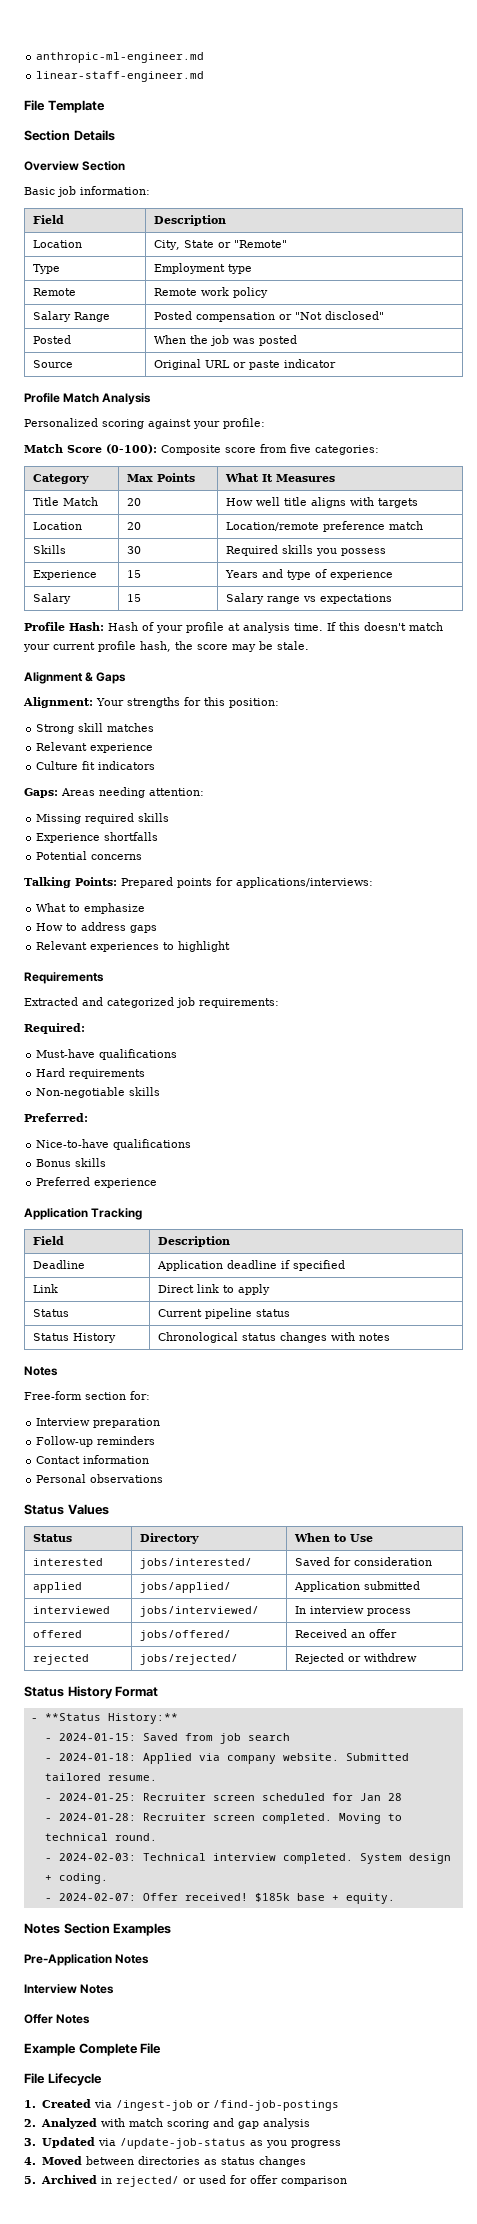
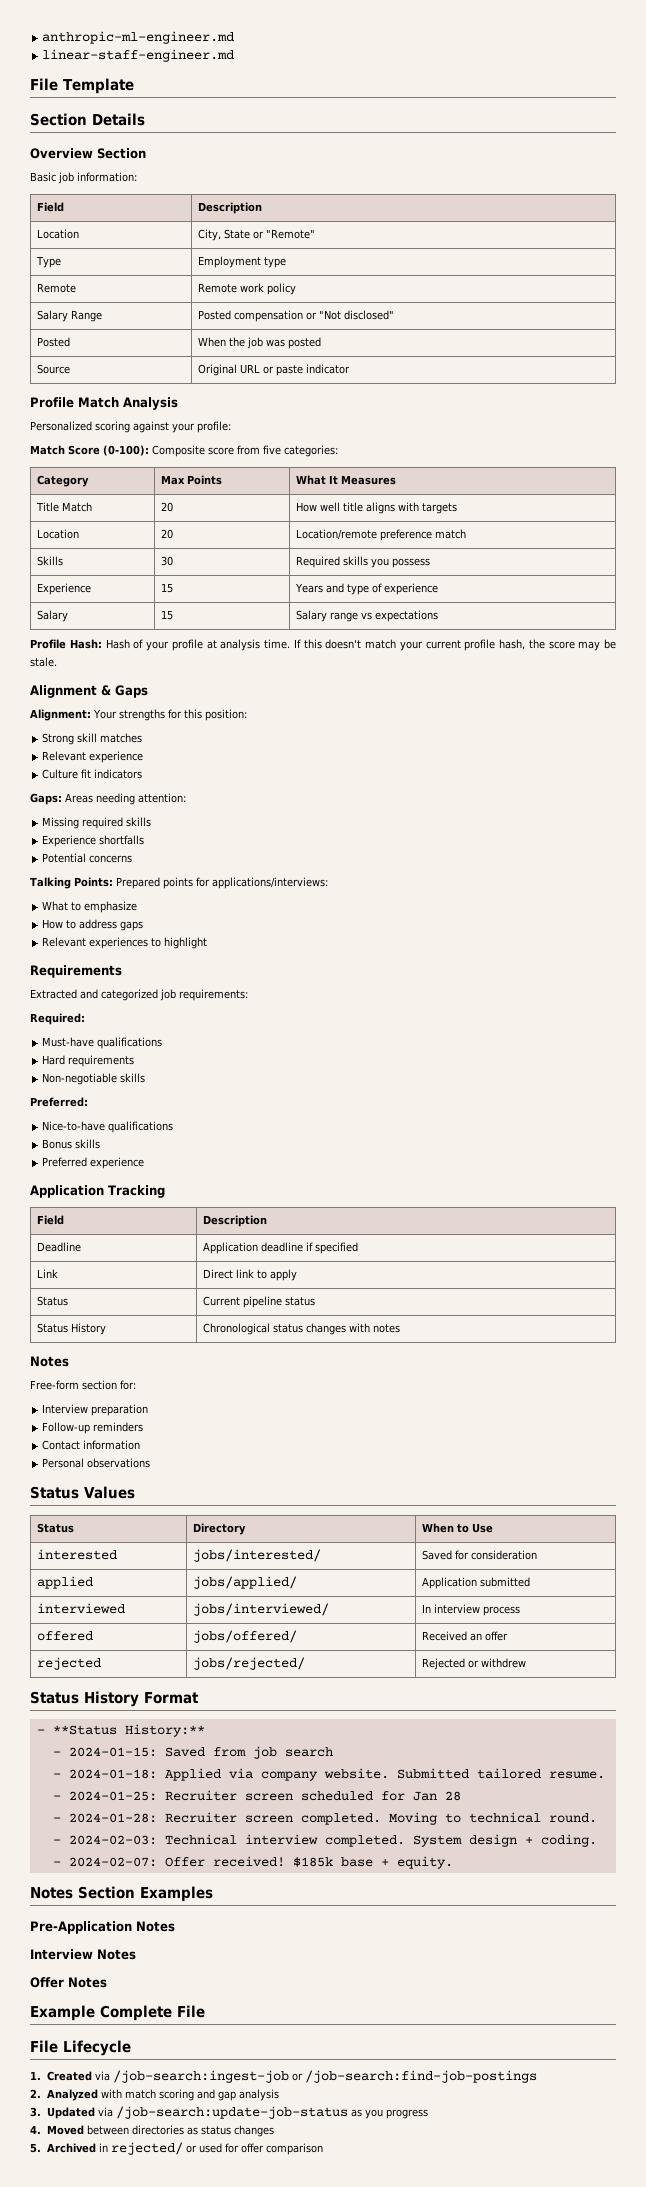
[115,2100,339,2111] /ingest-job or /find-job-postings -> [112,2070,537,2083] /job-search:ingest-job or /job-search:find-job-postings
[119,2138,246,2149] /update-job-status -> [115,2106,348,2119] /job-search:update-job-status

